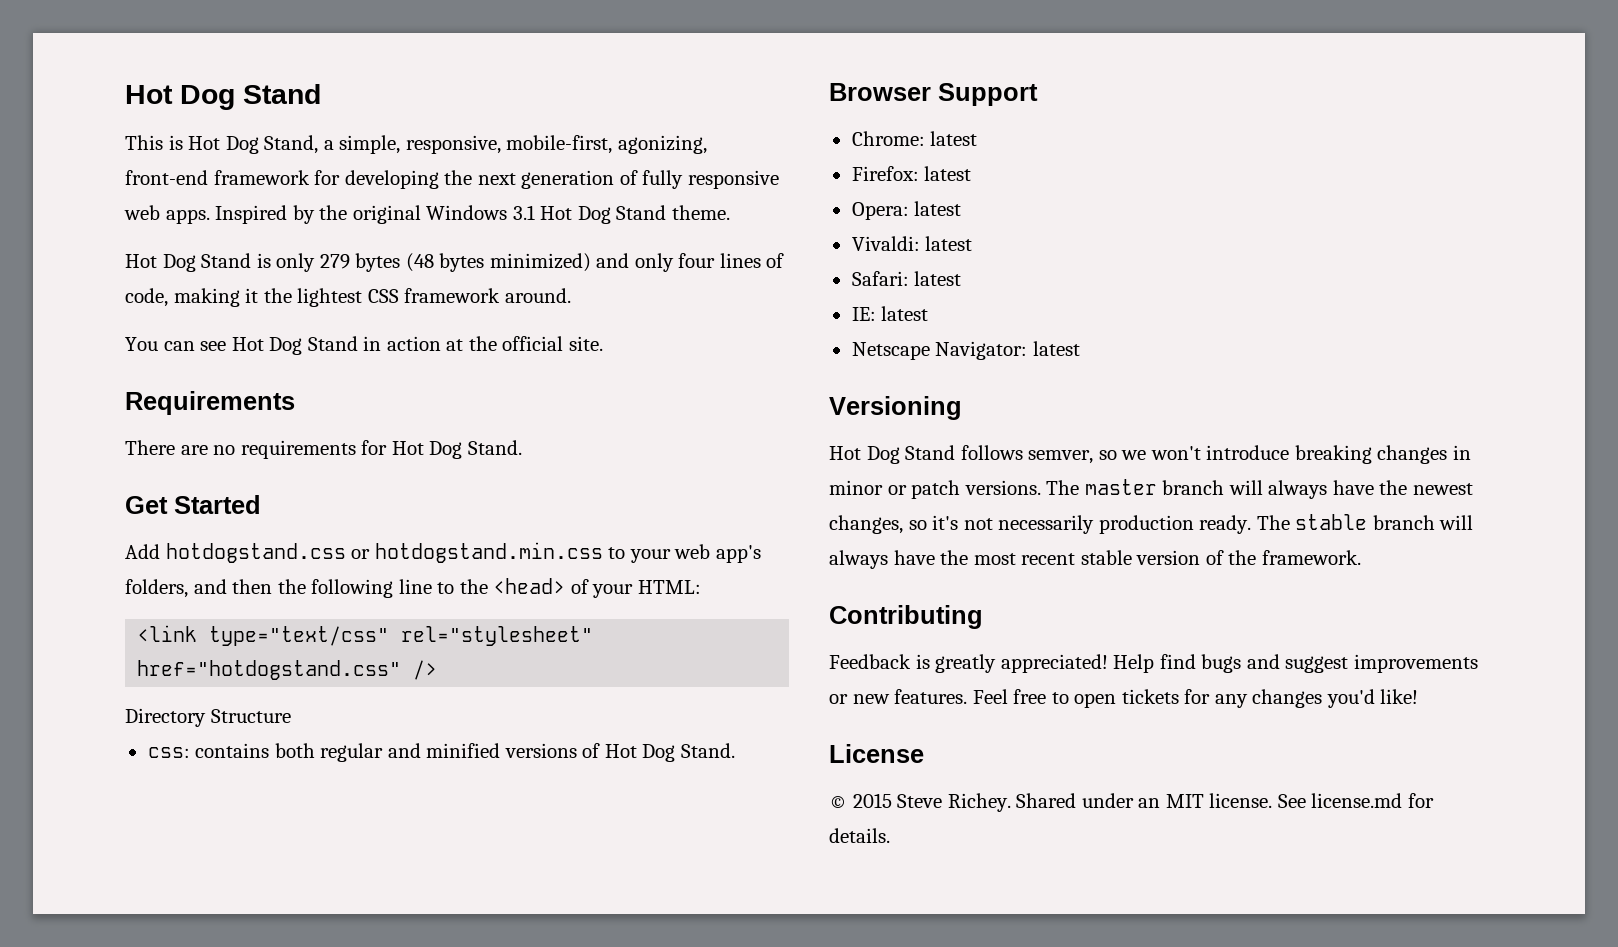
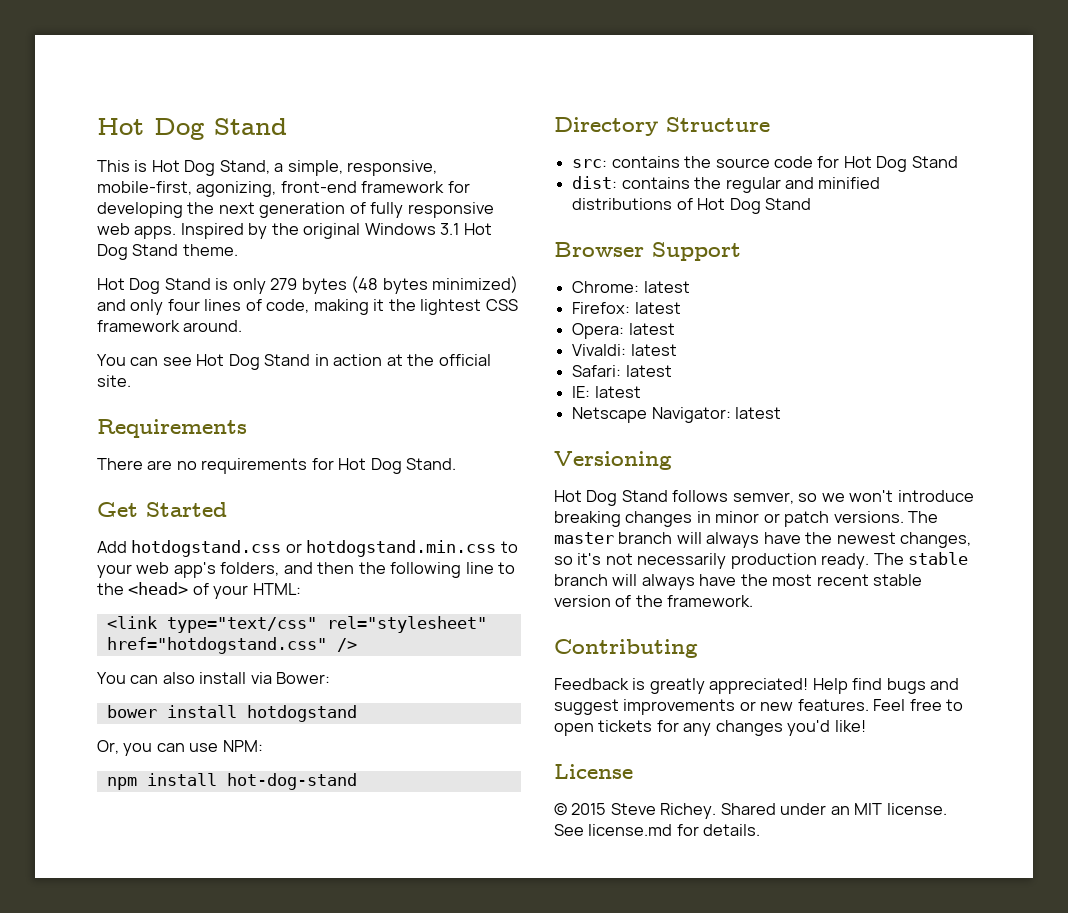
[125,708,291,727] [147,743,315,758] Directory Structure // css: contains both -> [97,672,331,684] [106,705,357,722] [97,740,263,756] [106,773,357,790] [554,117,770,136] [572,156,958,172] [572,176,722,189] You can also install via Bower: // bower install hotdogstand // Or, you can use NPM: // npm install hot-dog-stand // Directory Structure // src: contains the source code for Hot Dog Stand // dist: contains the
[504,743,577,758] versions -> [572,198,673,210] distributions
[680,743,735,758] Stand. -> [764,198,811,210] Stand

